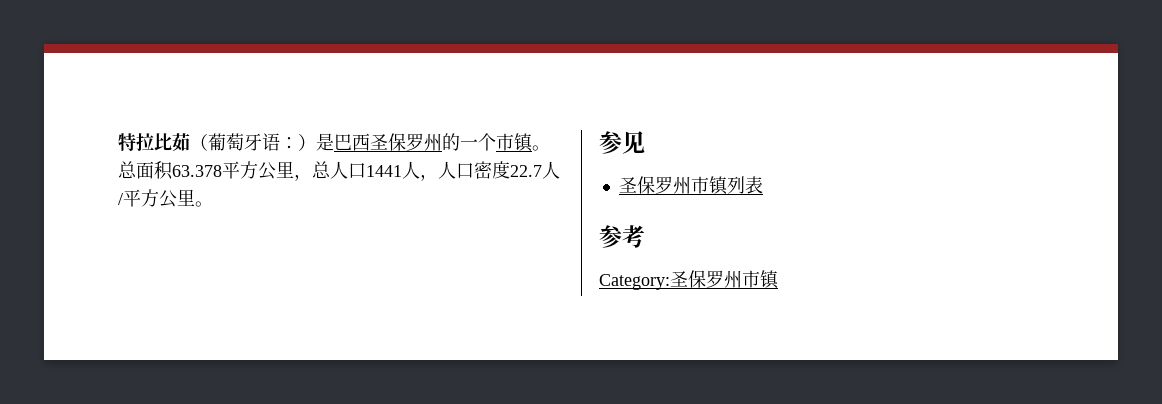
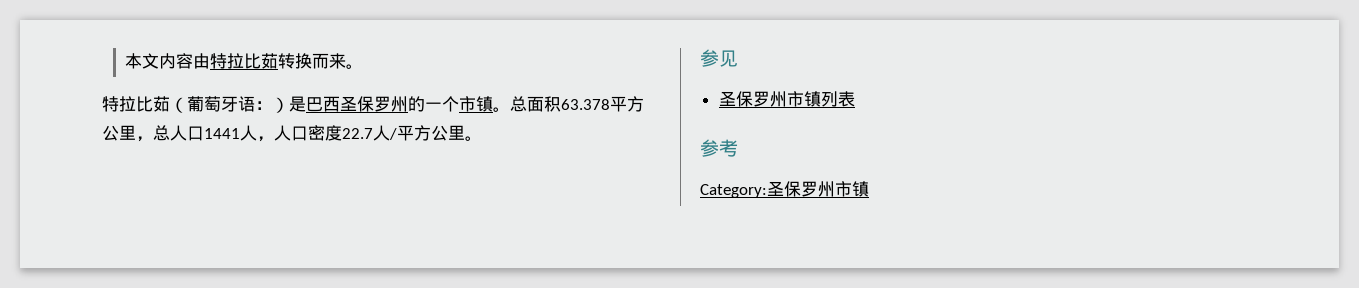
(118, 142) none -> [125,53,364,69] 本文内容由特拉比茹转换而来。 //

